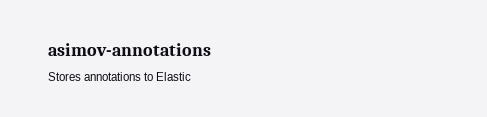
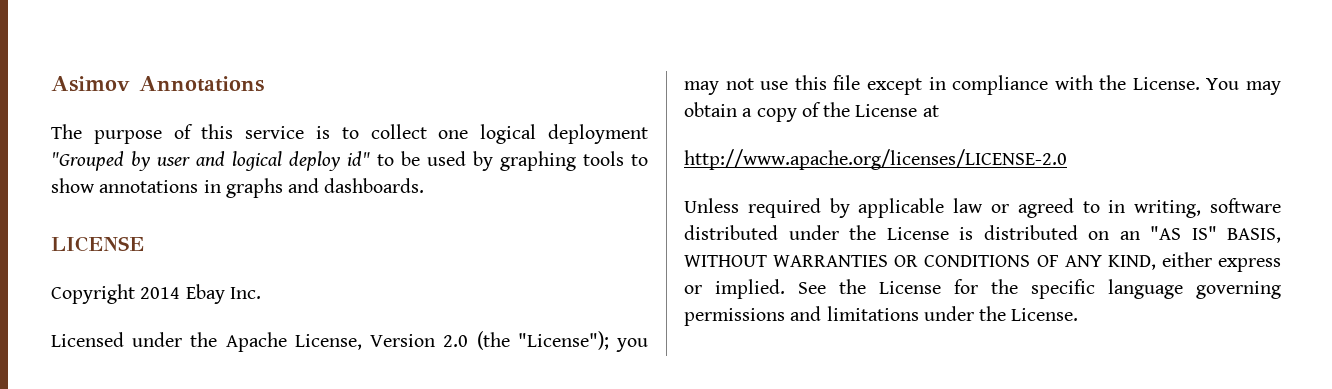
[48,43,211,56] [48,72,192,81] asimov-annotations // Stores annotations to Elastic -> [51,76,264,92] [51,124,649,144] [51,151,648,171] [51,178,425,198] [51,236,144,252] [51,284,261,304] [51,331,648,352] [684,75,1281,95] [684,102,939,122] [684,149,1067,170] [684,198,1281,218] [684,225,1281,243] [684,252,1281,272] [684,279,1281,299] [684,306,1079,326] Asimov Annotations // The purpose of this service is to collect one logical deployment "Grouped by user and logical deploy id" to be used by graphing tools to show annotations in graphs and dashboards. // LICENSE // Copyright 2014 Ebay Inc. // Licensed under the Apache License, Version 2.0 (the "License"); you may not use this file except in compliance with the License. You may obtain a copy of the License at // http://www.apache.org/licenses/LICENSE-2.0 // Unless required by applicable law or agreed to in writing, software distributed under the License is distributed on an "AS IS" BASIS, WITHOUT WARRANTIES OR CONDITIONS OF ANY KIND, either express or implied. See the License for the specific language governing permissions and limitations under the License.

